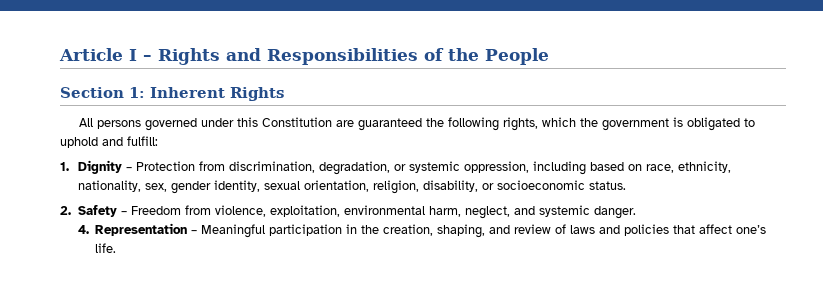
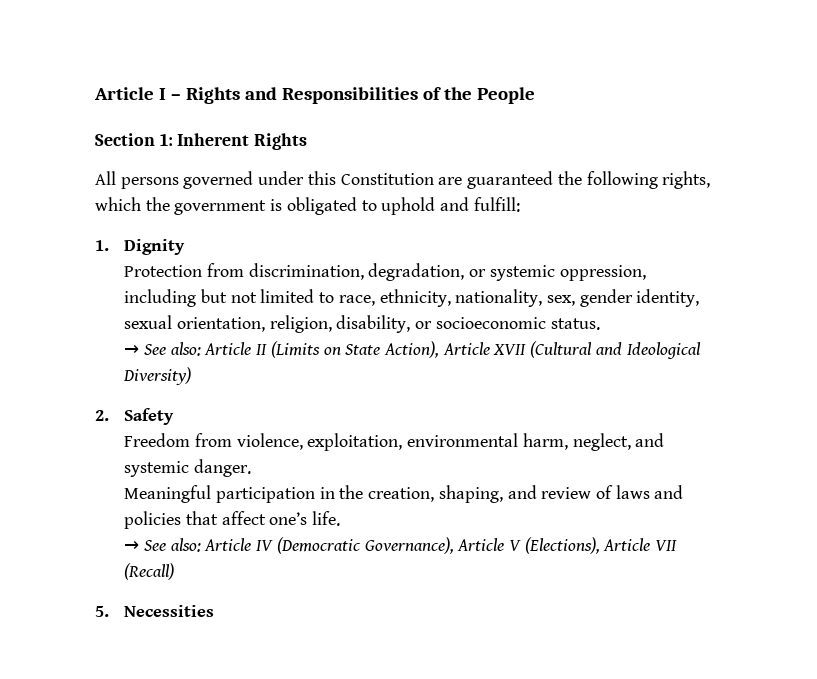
[125,167,132,171] – -> (186, 247) //
[589,162,642,171] based on -> [200,289,335,303] but not limited to
(626, 185) none -> [124,341,701,359] [123,367,192,385] // → See also: Article II (Limits on State Action), Article XVII (Cultural and Ideological Diversity)
[120,211,127,215] – -> (175, 416) //
[77,223,198,236] 4. Representation – -> (251, 468) none
(117, 248) none -> [124,537,678,554] [124,563,175,580] [95,605,215,617] // → See also: Article IV (Democratic Governance), Article V (Elections), Article VII (Recall) // 5. Necessities

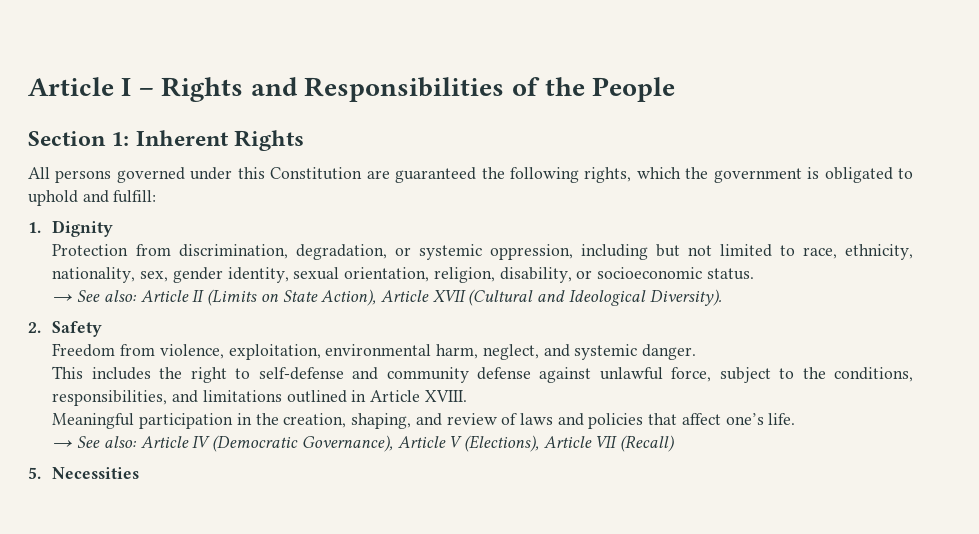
[123,367,192,385] Diversity) -> [649,289,722,306] Diversity).
(251, 468) none -> [52,366,914,383] [52,390,467,406] // This includes the right to self-defense and community defense against unlawful force, subject to the conditions, responsibilities, and limitations outlined in Article XVIII.

